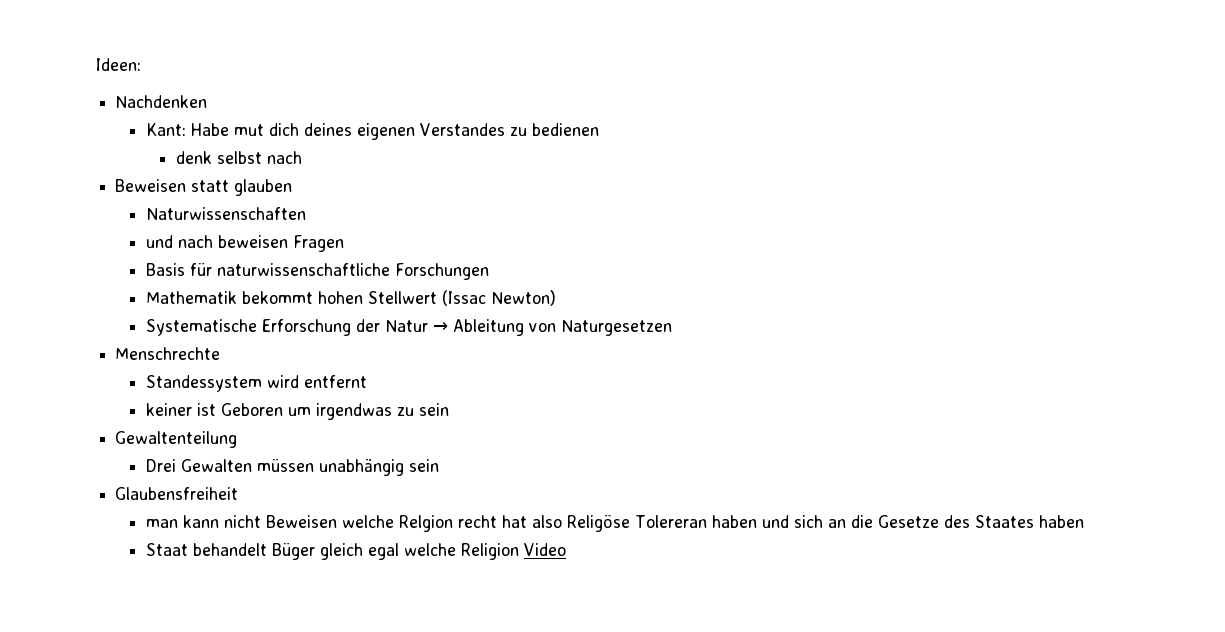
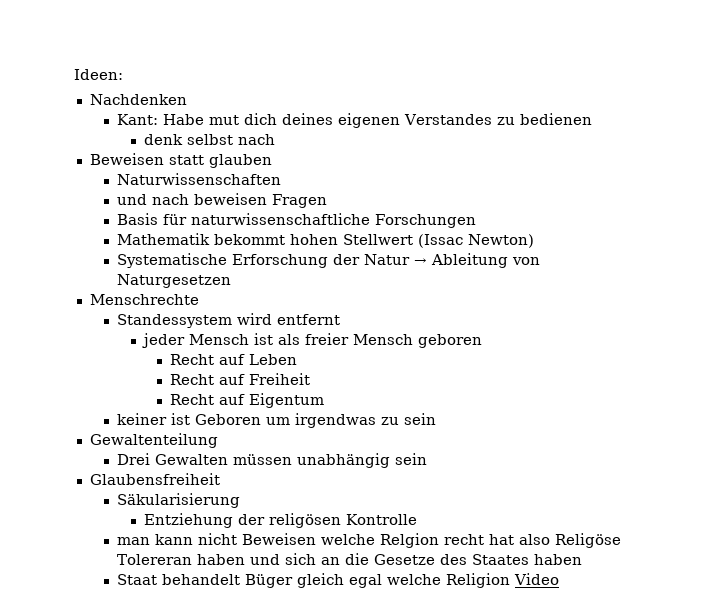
(367, 381) none -> [141,333,482,348] [170,354,298,365] [170,373,311,385] [170,393,325,408] // jeder Mensch ist als freier Mensch geboren // Recht auf Leben // Recht auf Freiheit // Recht auf Eigentum
(239, 493) none -> [116,493,240,508] [143,513,417,528] // Säkularisierung // Entziehung der religösen Kontrolle

